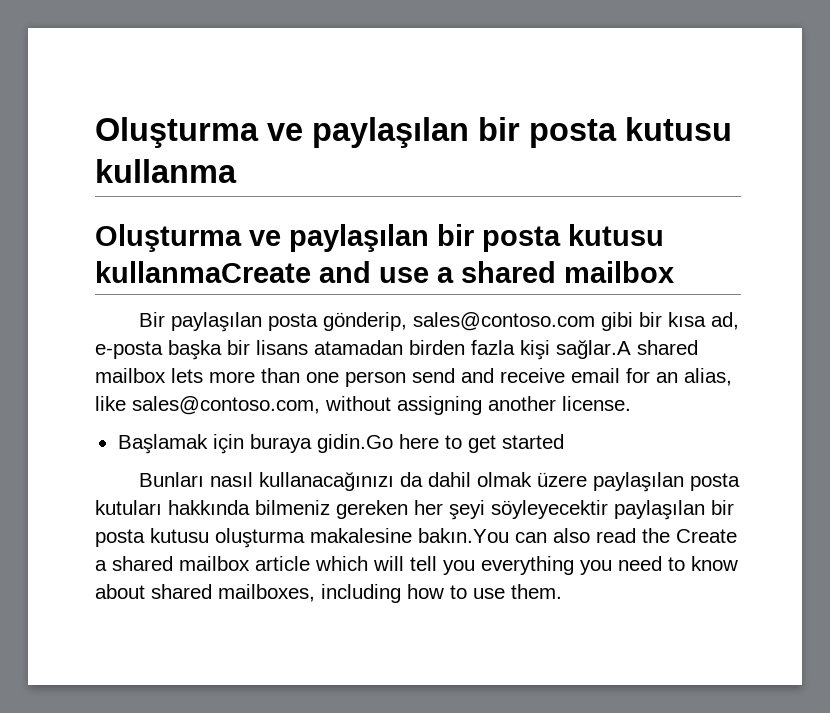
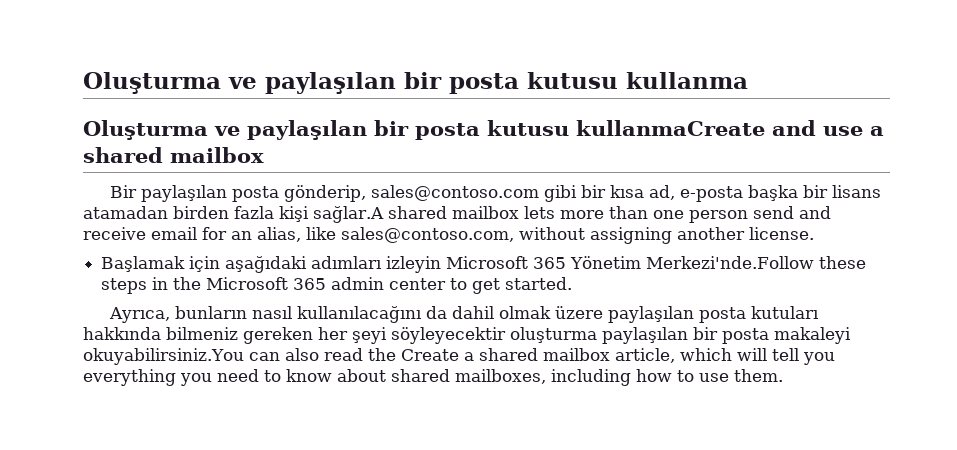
[249,434,564,453] [139,472,395,491] buraya gidin.Go here to get started // Bunları nasıl kullanacağınızı -> [225,256,867,273] [101,277,573,294] [109,306,423,323] aşağıdaki adımları izleyin Microsoft 365 Yönetim Merkezi'nde.Follow these steps in the Microsoft 365 admin center to get started. // Ayrıca, bunların nasıl kullanılacağını
[614,500,734,520] [95,528,509,548] paylaşılan bir posta kutusu oluşturma makalesine bakın.You -> [510,327,851,344] [83,348,244,365] oluşturma paylaşılan bir posta makaleyi okuyabilirsiniz.You
[255,556,310,571] article -> [614,348,675,363] article,

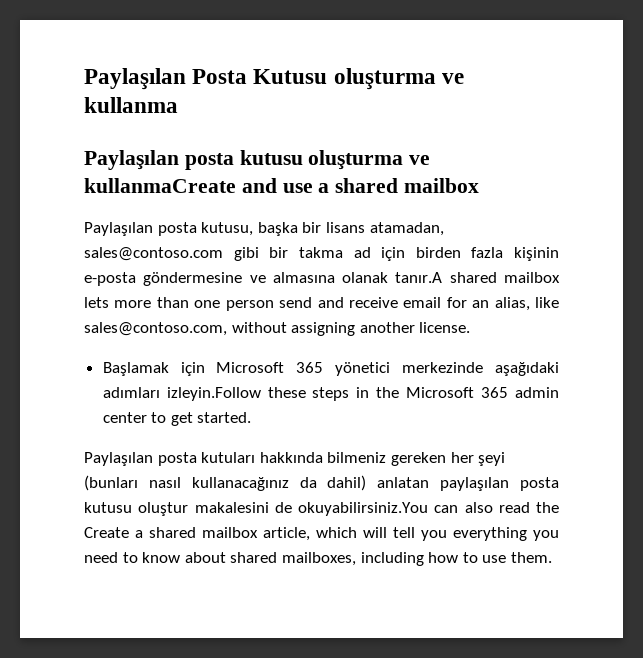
[83,72,748,94] [83,120,569,140] Oluşturma ve paylaşılan bir posta kutusu kullanma // Oluşturma ve paylaşılan bir posta kutusu -> [84,68,464,90] [84,97,178,113] [84,150,431,170] Paylaşılan Posta Kutusu oluşturma ve kullanma // Paylaşılan posta kutusu oluşturma ve
[110,185,882,202] [83,206,384,223] Bir paylaşılan posta gönderip, sales@contoso.com gibi bir kısa ad, e-posta başka bir lisans atamadan birden fazla kişi sağlar.A -> [84,222,444,236] [84,247,559,261] [84,272,443,286] Paylaşılan posta kutusu, başka bir lisans atamadan, sales@contoso.com gibi bir takma ad için birden fazla kişinin e-posta göndermesine ve almasına olanak tanır.A
[225,256,815,273] aşağıdaki adımları izleyin Microsoft 365 Yönetim Merkezi'nde.Follow -> [216,362,559,376] [102,387,261,401] Microsoft 365 yönetici merkezinde aşağıdaki adımları izleyin.Follow
[109,306,695,323] Ayrıca, bunların nasıl kullanılacağını da dahil olmak üzere paylaşılan -> [84,452,153,466] Paylaşılan
[391,327,851,344] söyleyecektir oluşturma paylaşılan bir posta makaleyi -> [84,475,559,491] [84,502,292,516] (bunları nasıl kullanacağınız da dahil) anlatan paylaşılan posta kutusu oluştur makalesini de

